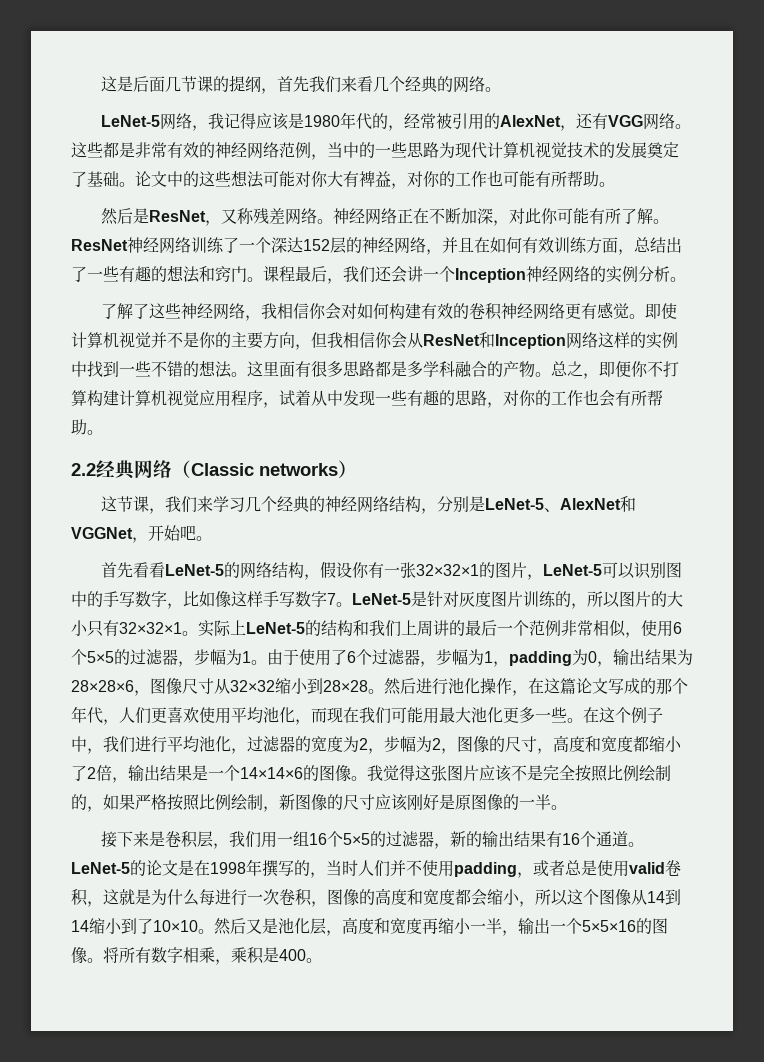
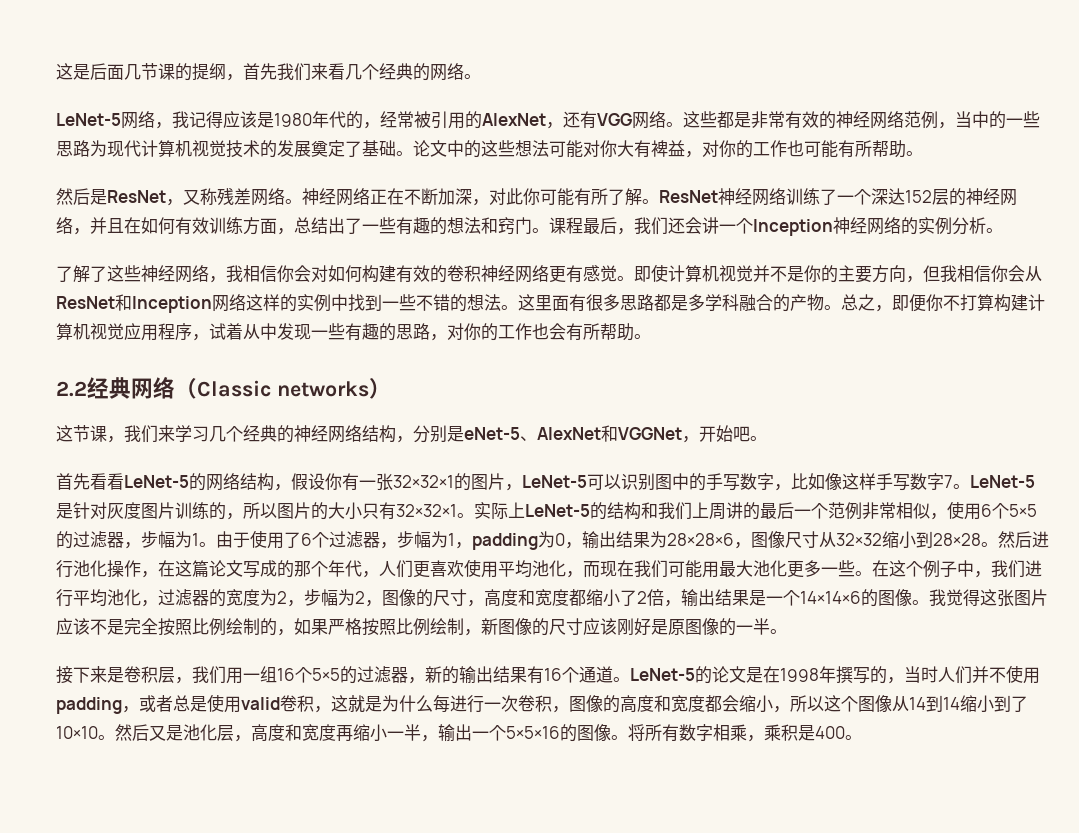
[485,498,545,510] LeNet-5 -> [464,427,520,440] eNet-5

